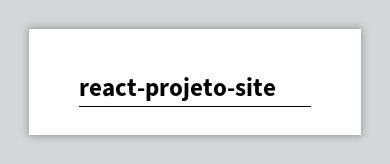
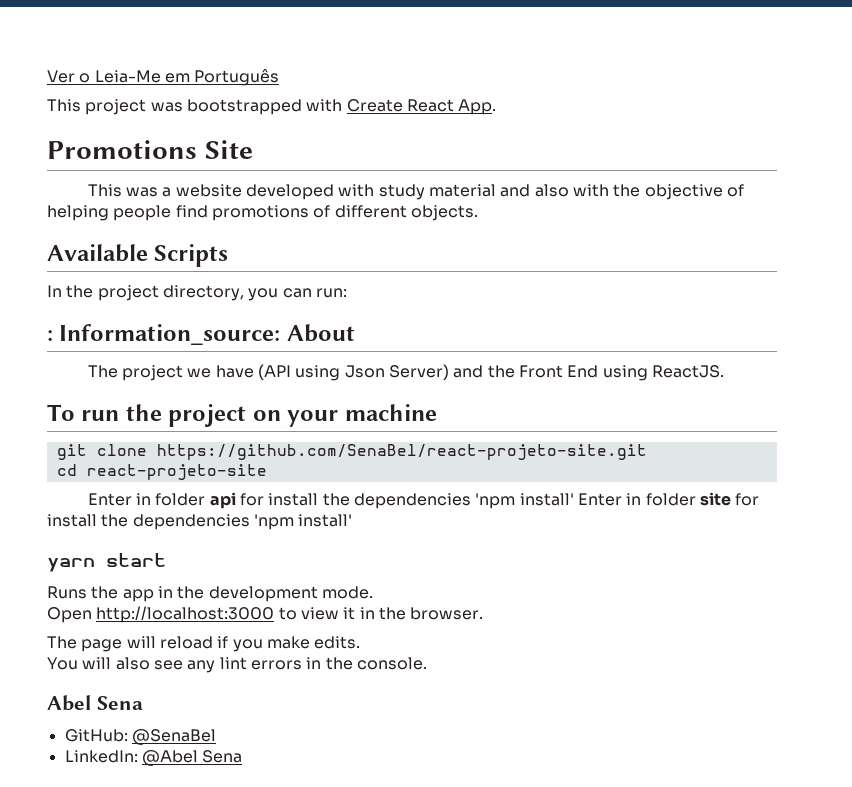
[79,77,276,101] react-projeto-site -> [47,69,280,86] [47,99,497,115] [47,140,253,159] [87,184,744,200] [47,205,478,221] [47,244,229,267] [47,285,347,301] [47,324,355,345] [87,364,724,381] [47,404,437,427] [56,444,647,460] [56,464,267,480] [87,492,760,509] [47,514,353,530] [47,553,166,572] [47,586,373,602] [47,606,484,623] [47,636,361,652] [47,657,427,673] [47,695,143,711] [64,729,216,745] [64,750,243,766] Ver o Leia-Me em Português // This project was bootstrapped with Create React App. // Promotions Site // This was a website developed with study material and also with the objective of helping people find promotions of different objects. // Available Scripts // In the project directory, you can run: // : Information_source: About // The project we have (API using Json Server) and the Front End using ReactJS. // To run the project on your machine // git clone https://github.com/SenaBel/react-projeto-site.git // cd react-projeto-site // Enter in folder api for install the dependencies 'npm install' Enter in folder site for install the dependencies 'npm install' // yarn start // Runs the app in the development mode. // Open http://localhost:3000 to view it in the browser. // The page will reload if you make edits. // You will also see any lint errors in the console. // Abel Sena // GitHub: @SenaBel // LinkedIn: @Abel Sena

